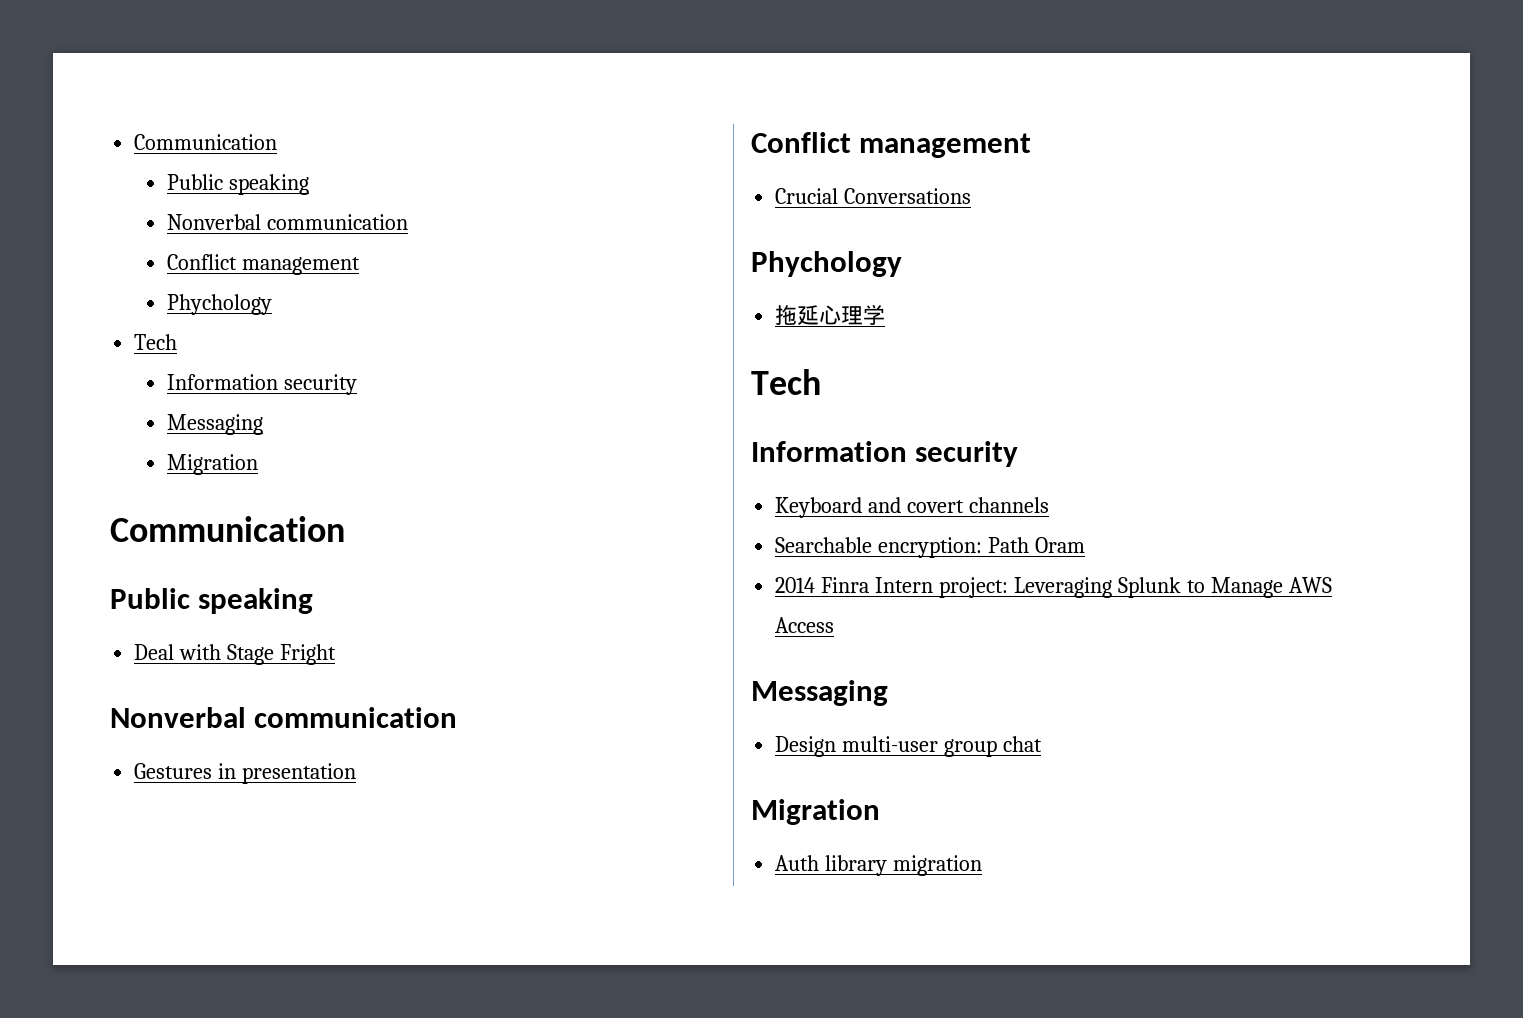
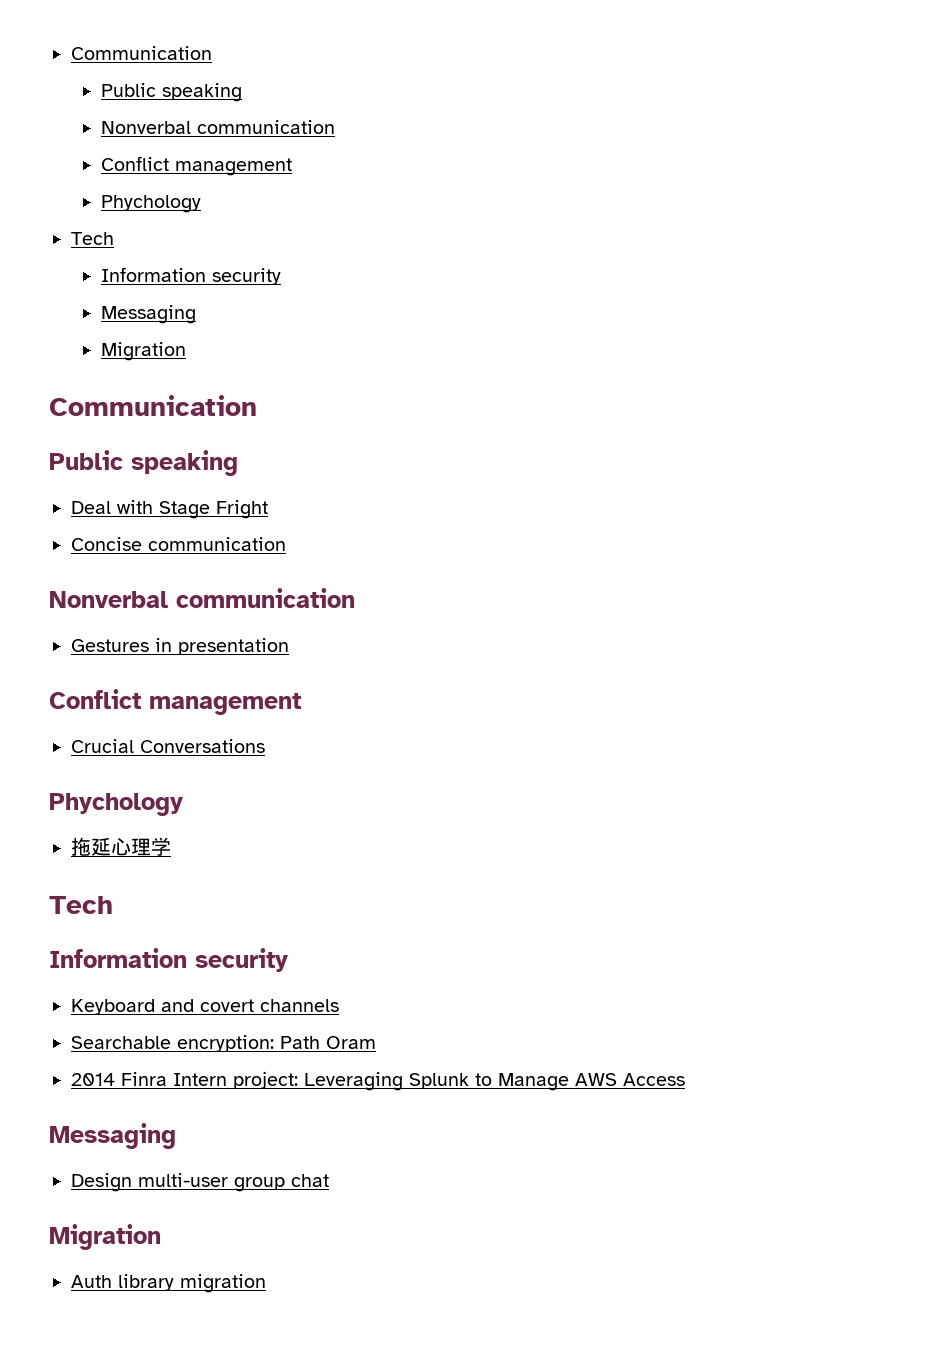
(337, 654) none -> [71,537,286,551] // Concise communication

